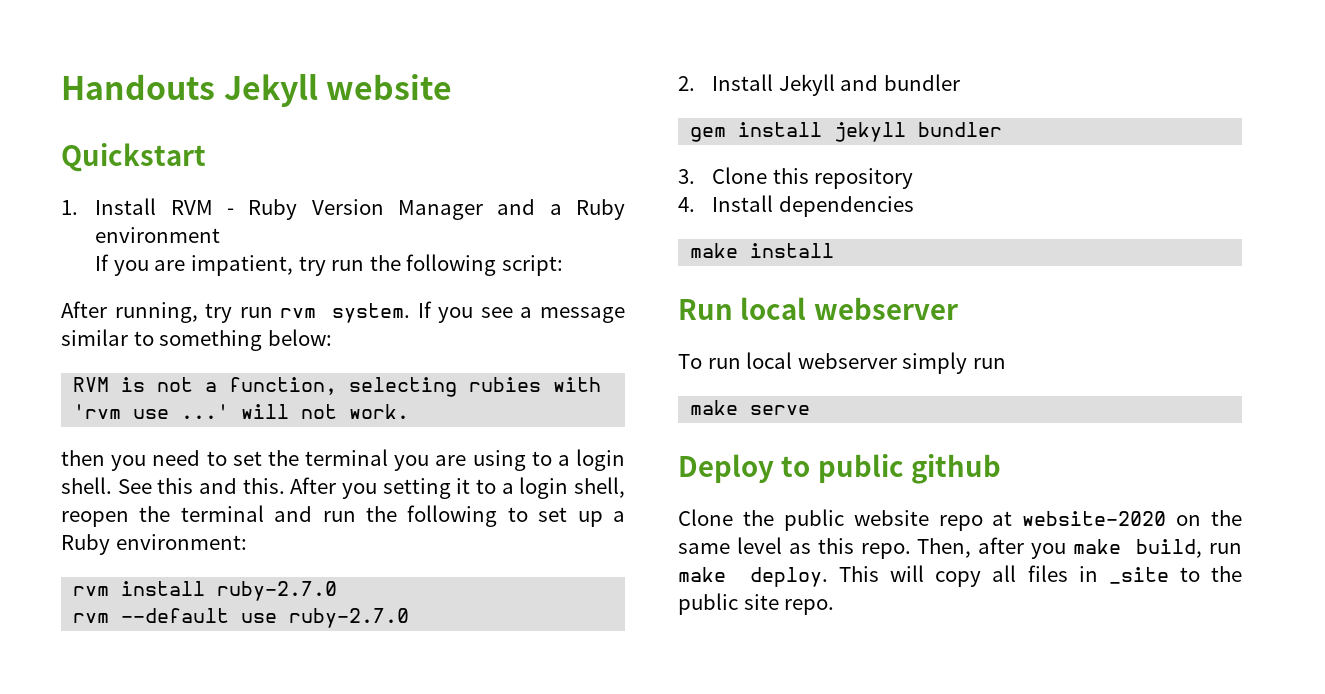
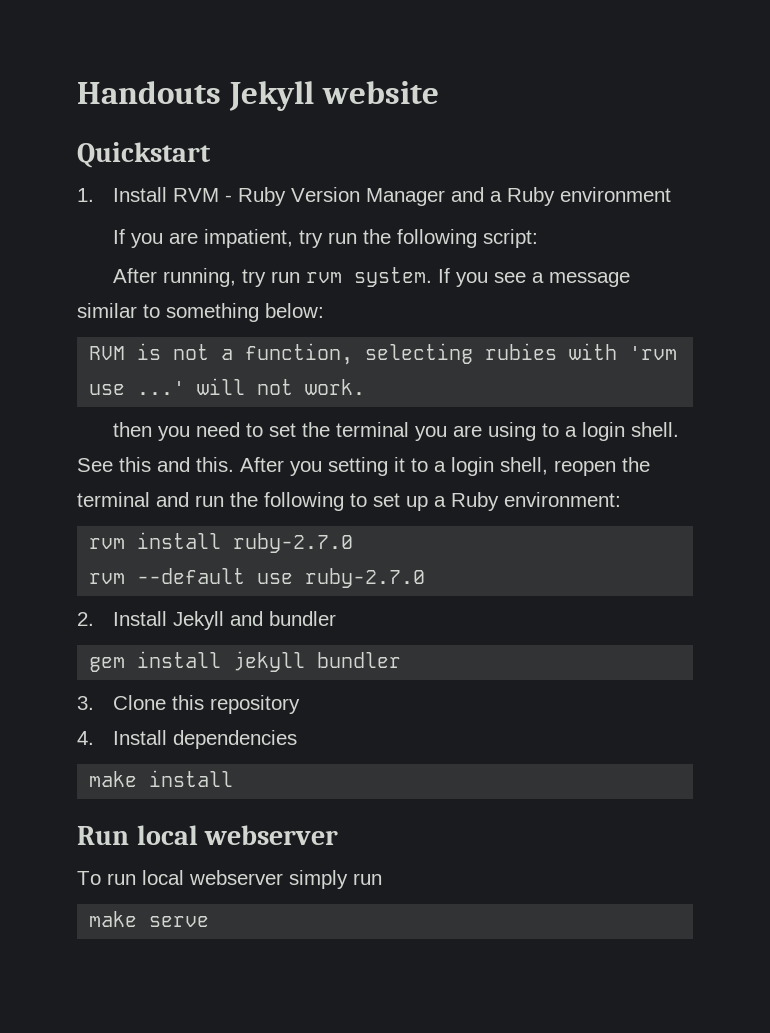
[678,454,1002,484] [678,509,1242,531] [678,537,1242,559] [678,565,1242,587] [678,593,835,615] // Deploy to public github // Clone the public website repo at website-2020 on the same level as this repo. Then, after you make build, run make deploy. This will copy all files in _site to the public site repo. -> (210, 921) none

